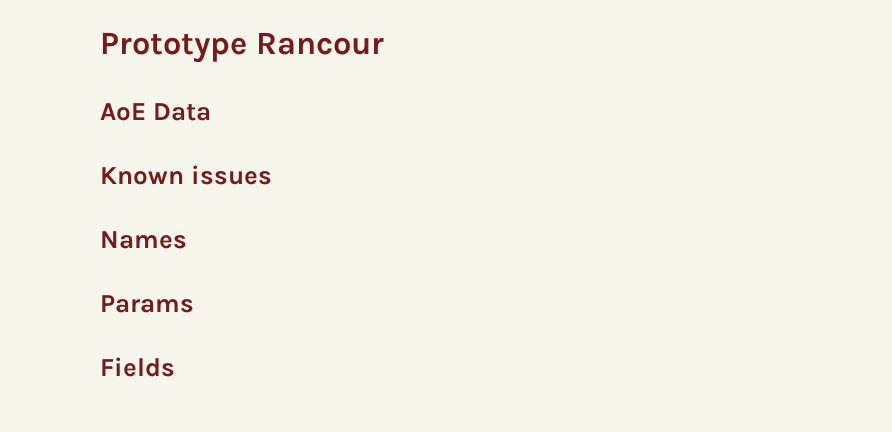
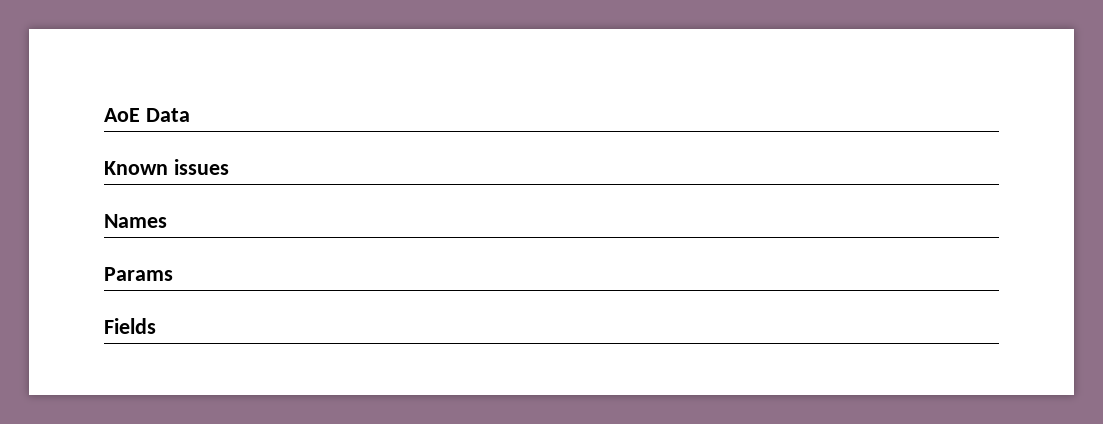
[100,32,384,63] Prototype Rancour // -> (104, 115) none

